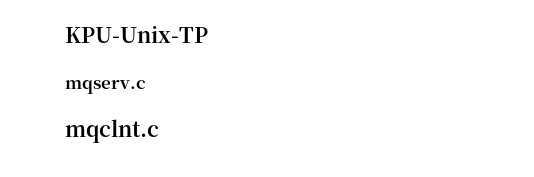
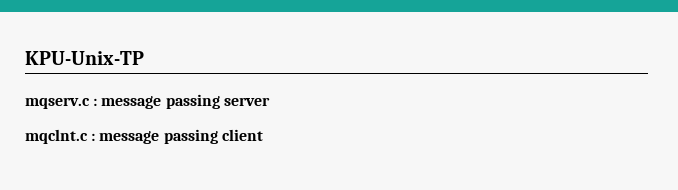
[65,119,159,143] // mqclnt.c -> [93,94,270,109] [25,129,263,144] : message passing server // mqclnt.c : message passing client

